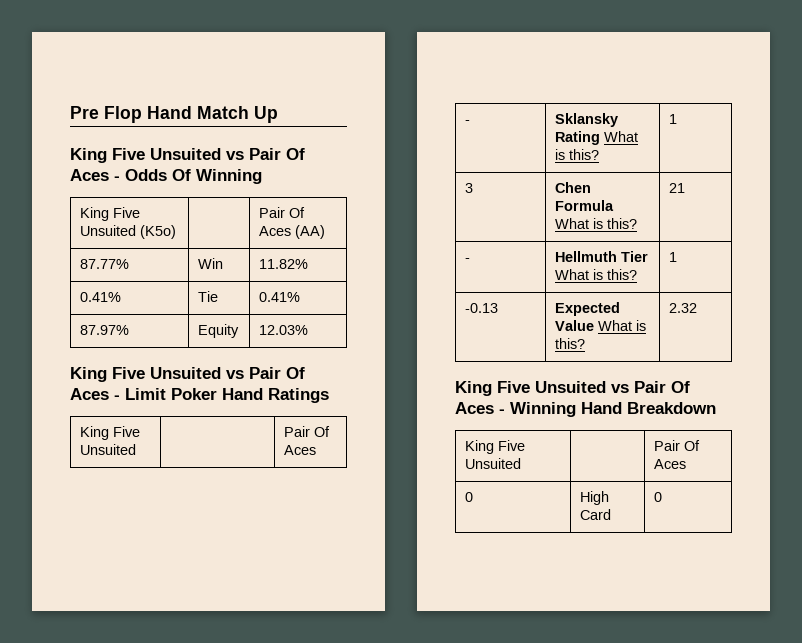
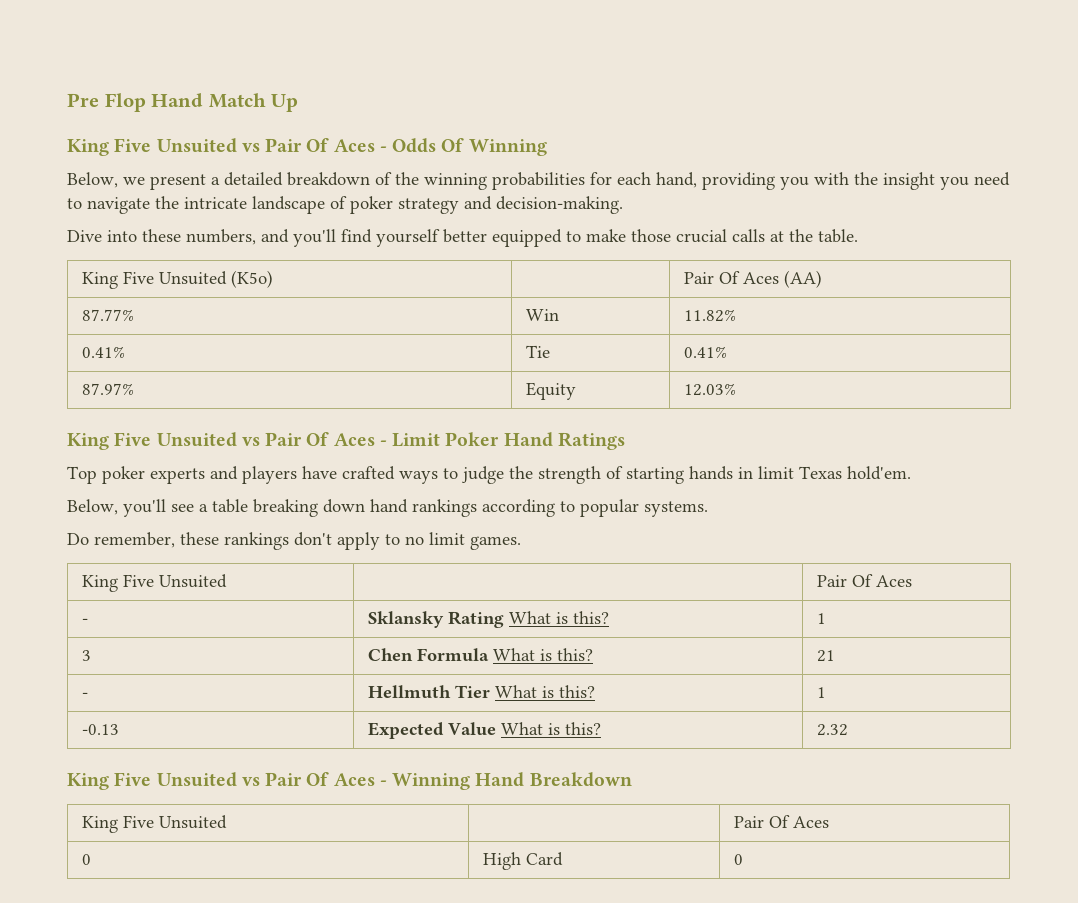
(262, 176) none -> [67,172,1010,190] [67,196,623,214] [67,229,858,247] // Below, we present a detailed breakdown of the winning probabilities for each hand, providing you with the insight you need to navigate the intricate landscape of poker strategy and decision-making. // Dive into these numbers, and you'll find yourself better equipped to make those crucial calls at the table.
(329, 395) none -> [67,466,911,484] [67,499,708,517] [67,532,521,550] // Top poker experts and players have crafted ways to judge the strength of starting hands in limit Texas hold'em. // Below, you'll see a table breaking down hand rankings according to popular systems. // Do remember, these rankings don't apply to no limit games.

